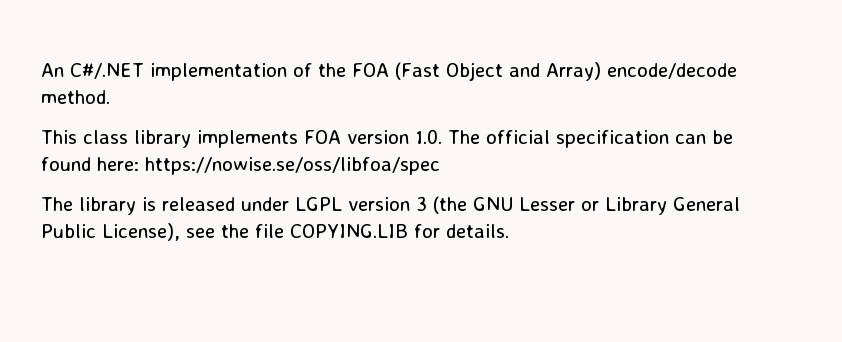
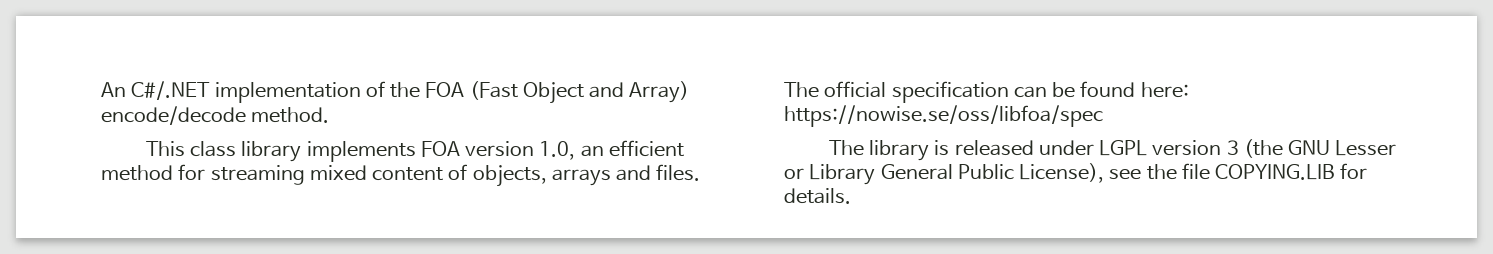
[415,129,442,144] 1.0. -> [539,140,684,160] [101,164,701,187] 1.0, an efficient method for streaming mixed content of objects, arrays and files.

